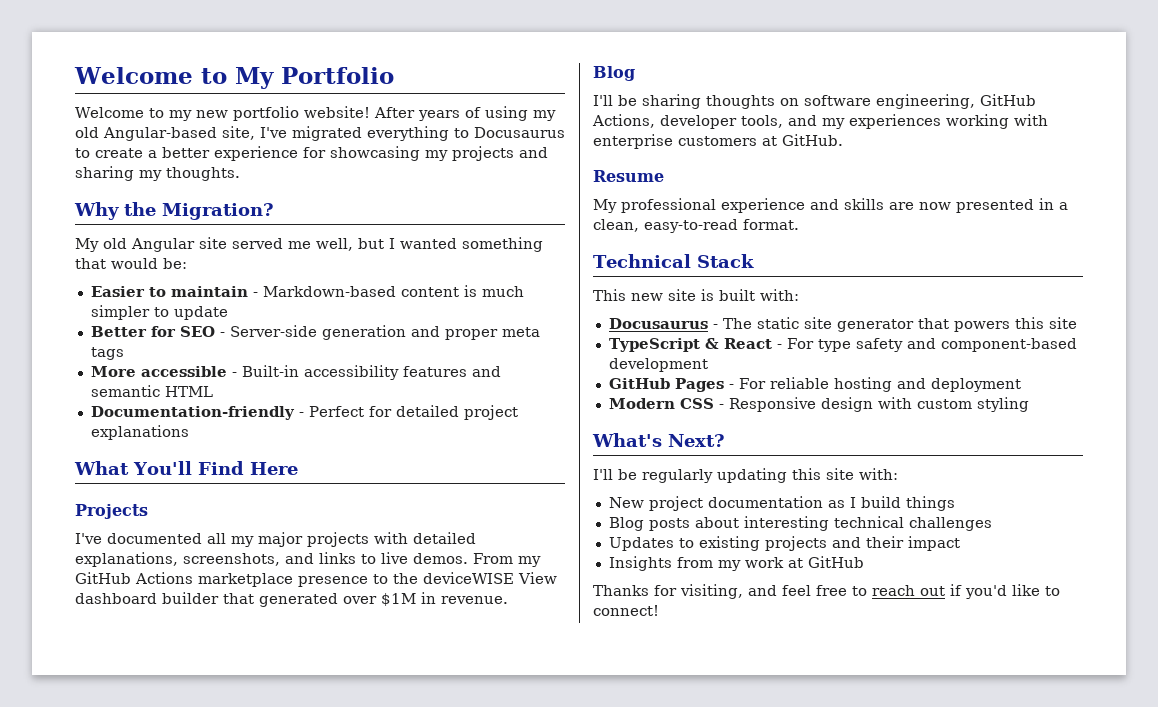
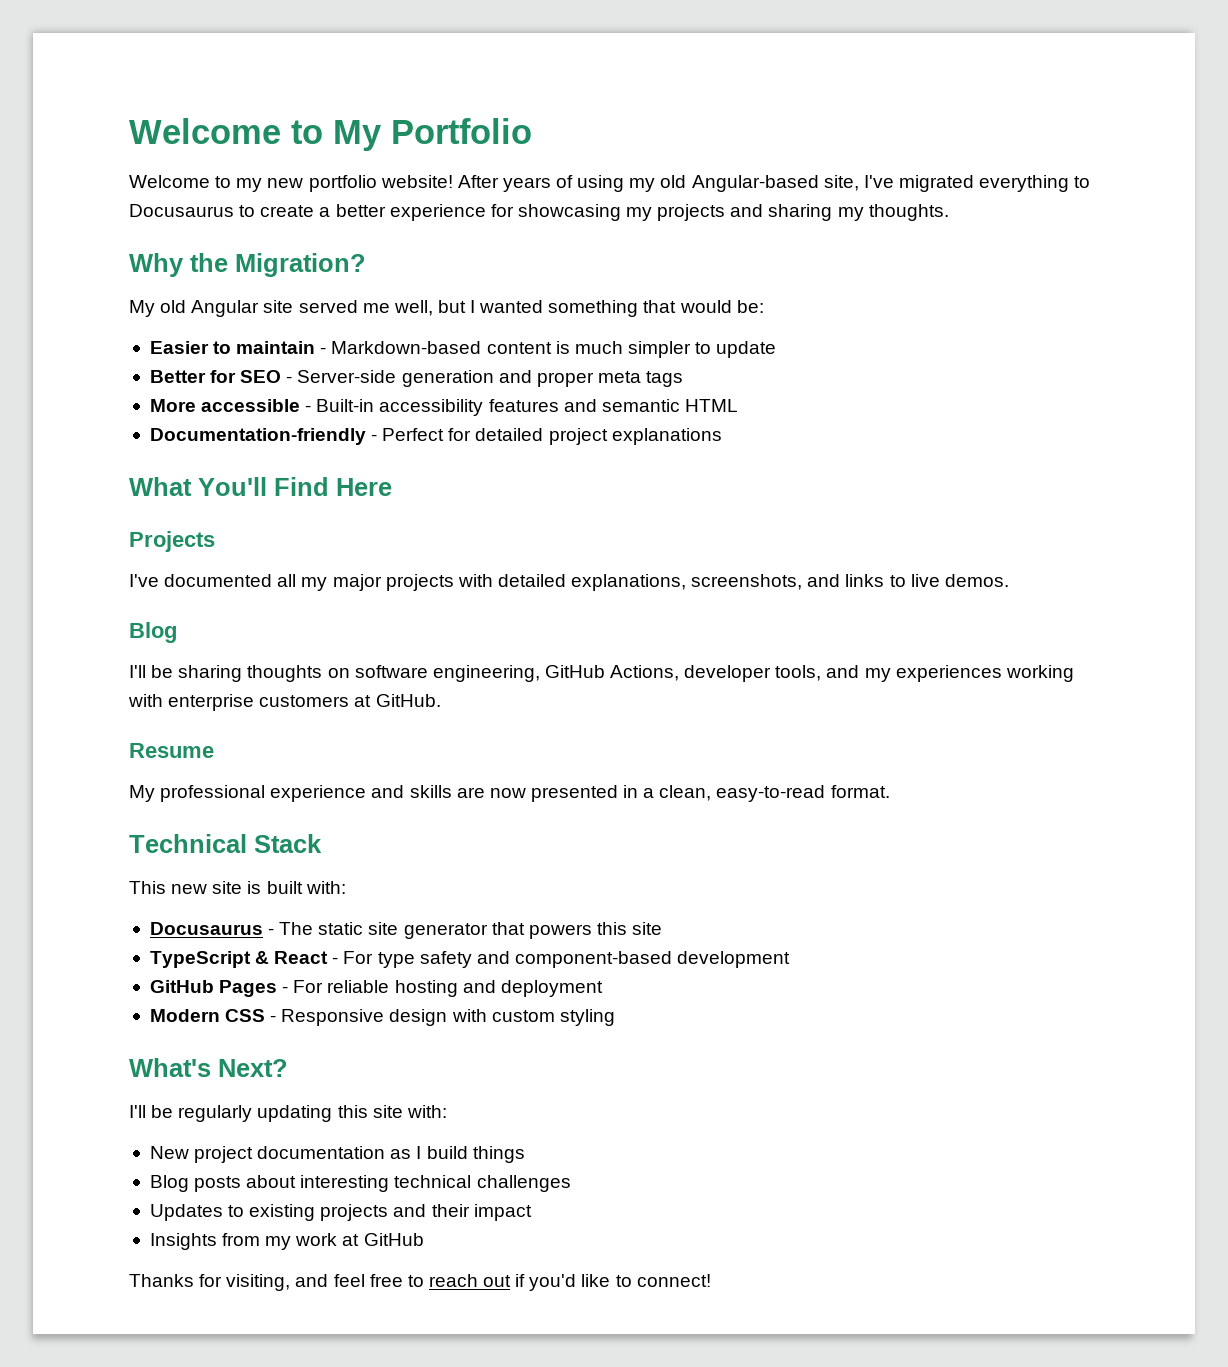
[473,553,541,567] [75,572,557,587] [75,592,508,607] From my GitHub Actions marketplace presence to the deviceWISE View dashboard builder that generated over $1M in revenue. -> (1009, 580) none

